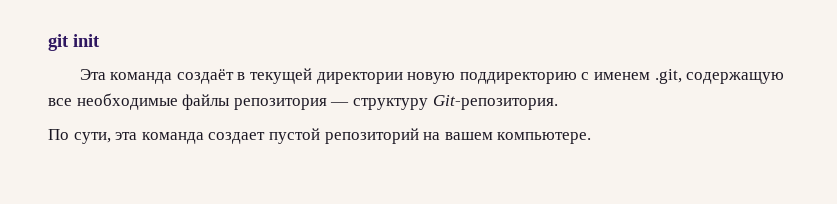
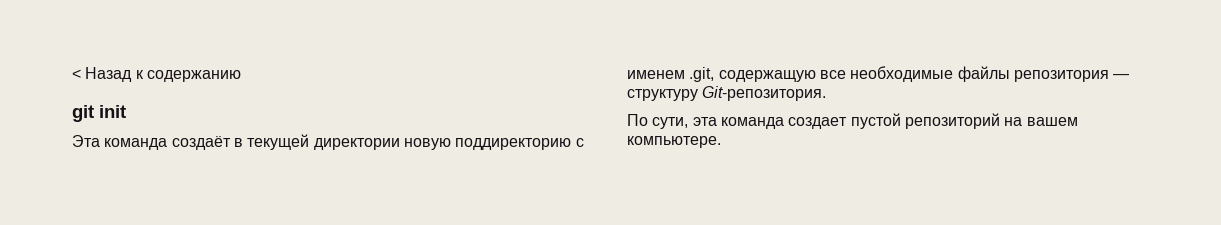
(48, 42) none -> [72,67,241,82] < Назад к содержанию //

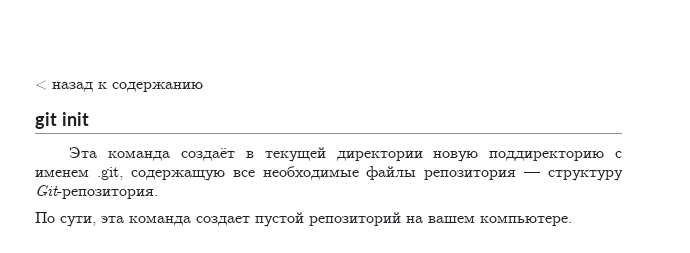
[85,67,133,82] Назад -> [52,82,93,92] назад

